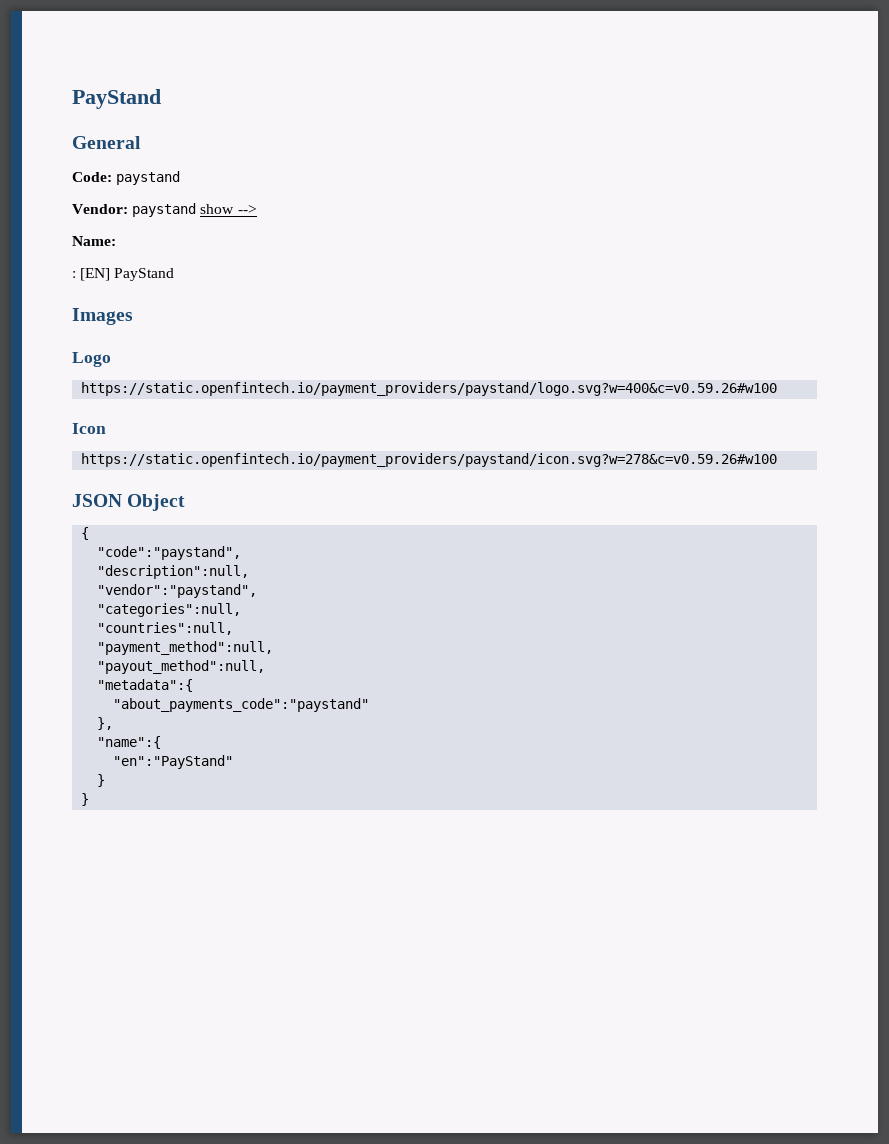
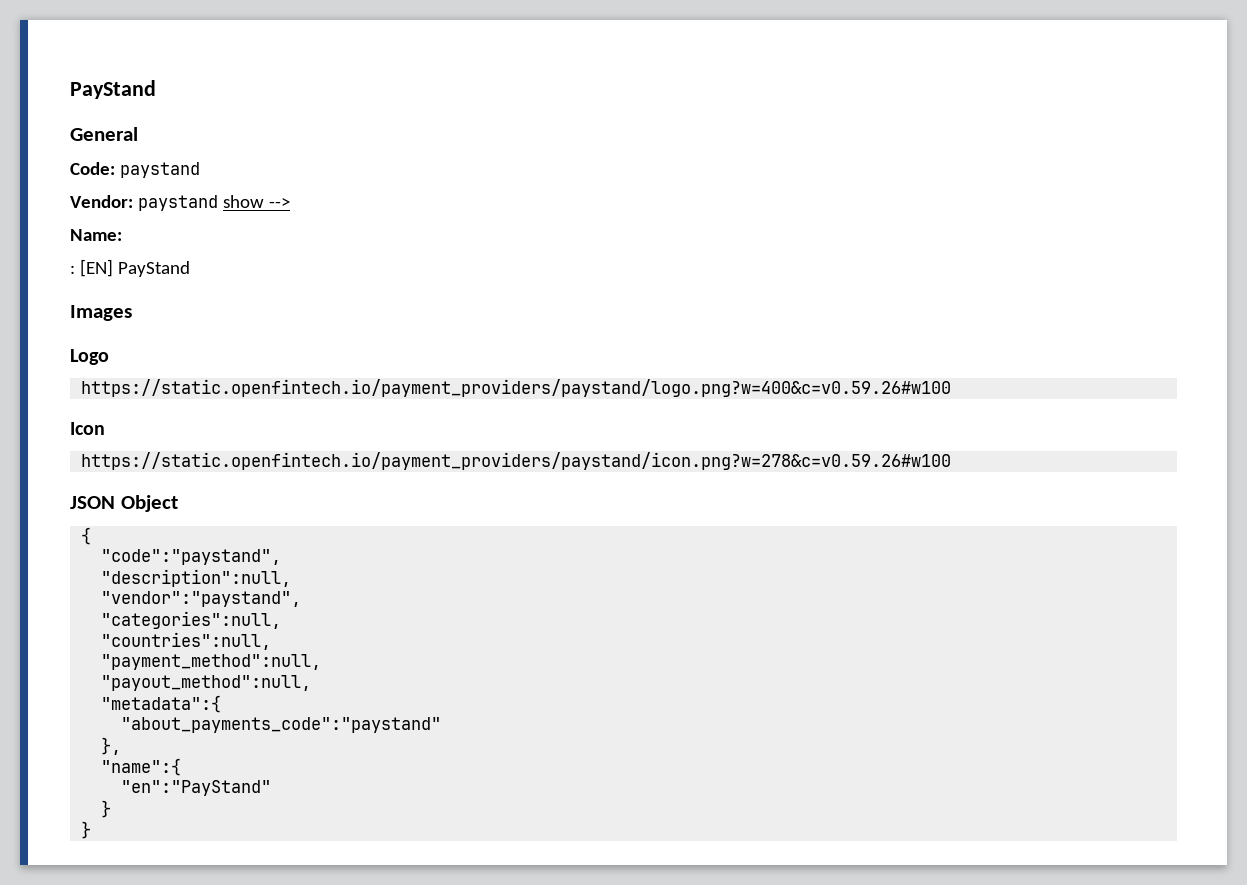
[81,382,778,396] https://static.openfintech.io/payment_providers/paystand/logo.svg?w=400&c=v0.59.26#w100 -> [81,379,952,397] https://static.openfintech.io/payment_providers/paystand/logo.png?w=400&c=v0.59.26#w100
[81,453,778,467] https://static.openfintech.io/payment_providers/paystand/icon.svg?w=278&c=v0.59.26#w100 -> [81,452,952,470] https://static.openfintech.io/payment_providers/paystand/icon.png?w=278&c=v0.59.26#w100

